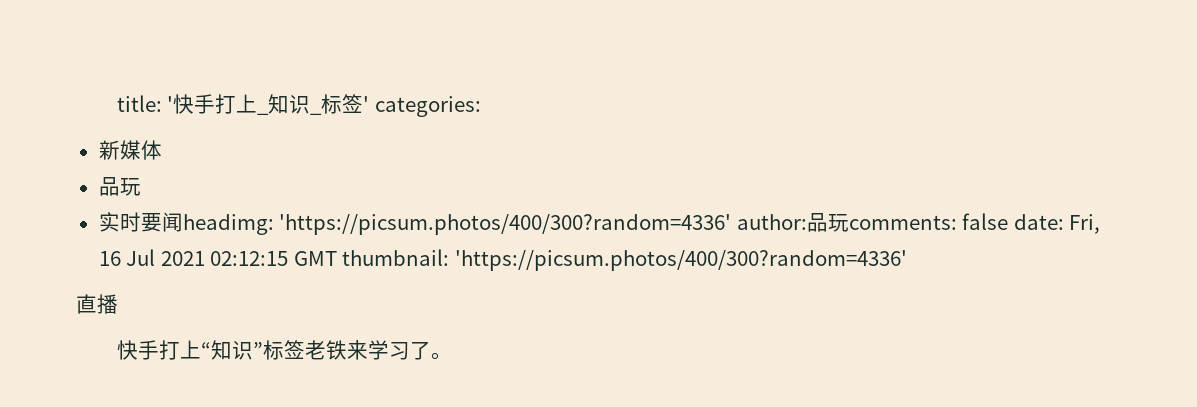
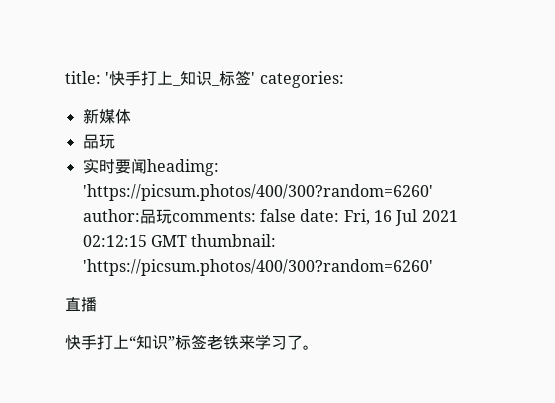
[279,214,732,235] 'https://picsum.photos/400/300?random=4336' -> [82,184,433,201] 'https://picsum.photos/400/300?random=6260'
[454,250,907,271] 'https://picsum.photos/400/300?random=4336' -> [82,259,433,276] 'https://picsum.photos/400/300?random=6260'

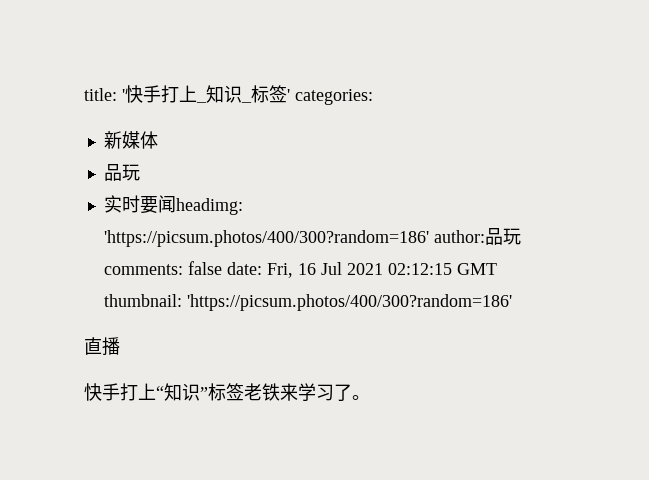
[82,184,433,201] 'https://picsum.photos/400/300?random=6260' -> [103,230,429,247] 'https://picsum.photos/400/300?random=186'
[82,259,433,276] 'https://picsum.photos/400/300?random=6260' -> [186,294,512,311] 'https://picsum.photos/400/300?random=186'

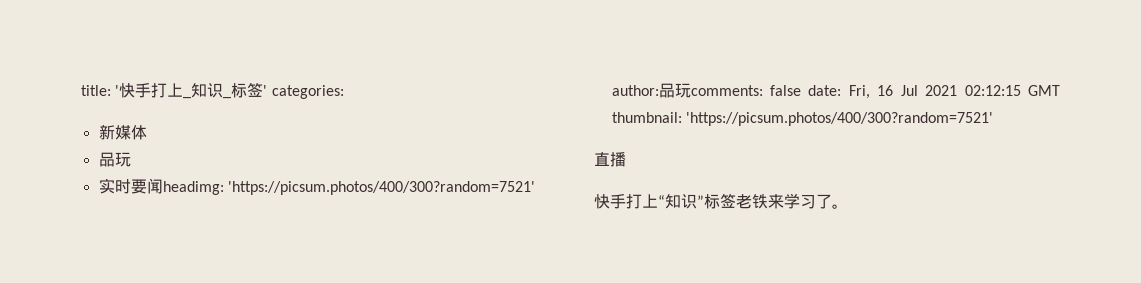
[103,230,429,247] 'https://picsum.photos/400/300?random=186' -> [227,181,535,195] 'https://picsum.photos/400/300?random=7521'
[186,294,512,311] 'https://picsum.photos/400/300?random=186' -> [685,112,993,126] 'https://picsum.photos/400/300?random=7521'

